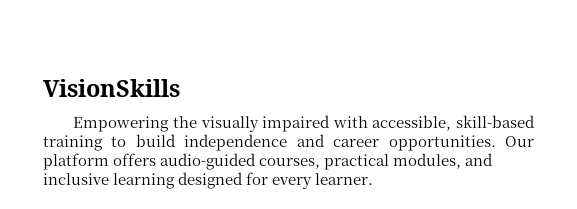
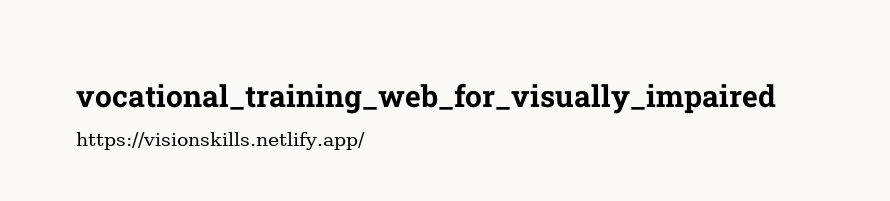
[43,79,180,97] [73,115,535,132] [43,134,535,151] [43,153,494,170] [43,172,374,189] VisionSkills // Empowering the visually impaired with accessible, skill-based training to build independence and career opportunities. Our platform offers audio-guided courses, practical modules, and inclusive learning designed for every learner. -> [76,83,776,114] [76,132,365,150] vocational_training_web_for_visually_impaired // https://visionskills.netlify.app/

